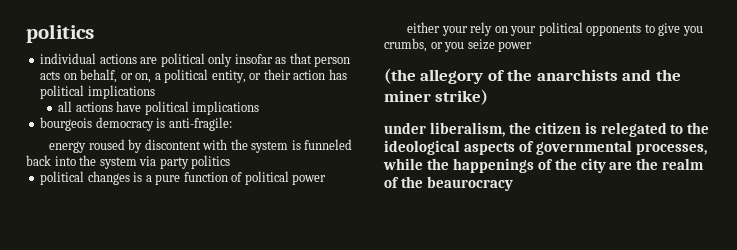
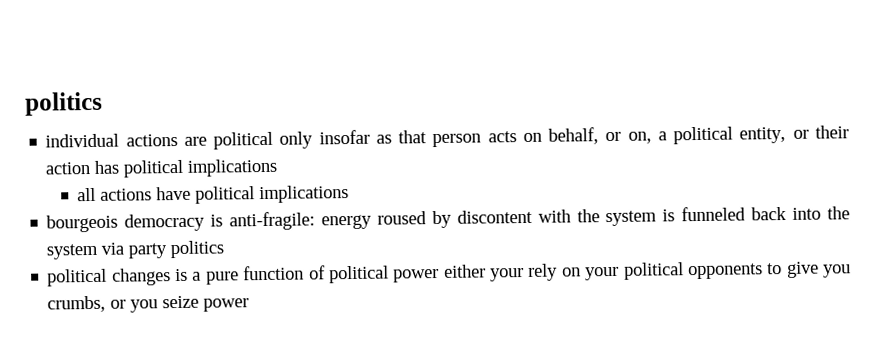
(232, 124) // -> (316, 221) none
(327, 179) // -> (440, 275) none
[384,68,681,84] [384,89,489,105] [384,122,710,137] [384,140,707,155] [383,158,705,173] [384,176,513,191] // (the allegory of the anarchists and the miner strike) // under liberalism, the citizen is relegated to the ideological aspects of governmental processes, while the happenings of the city are the realm of the beaurocracy -> (250, 305) none

